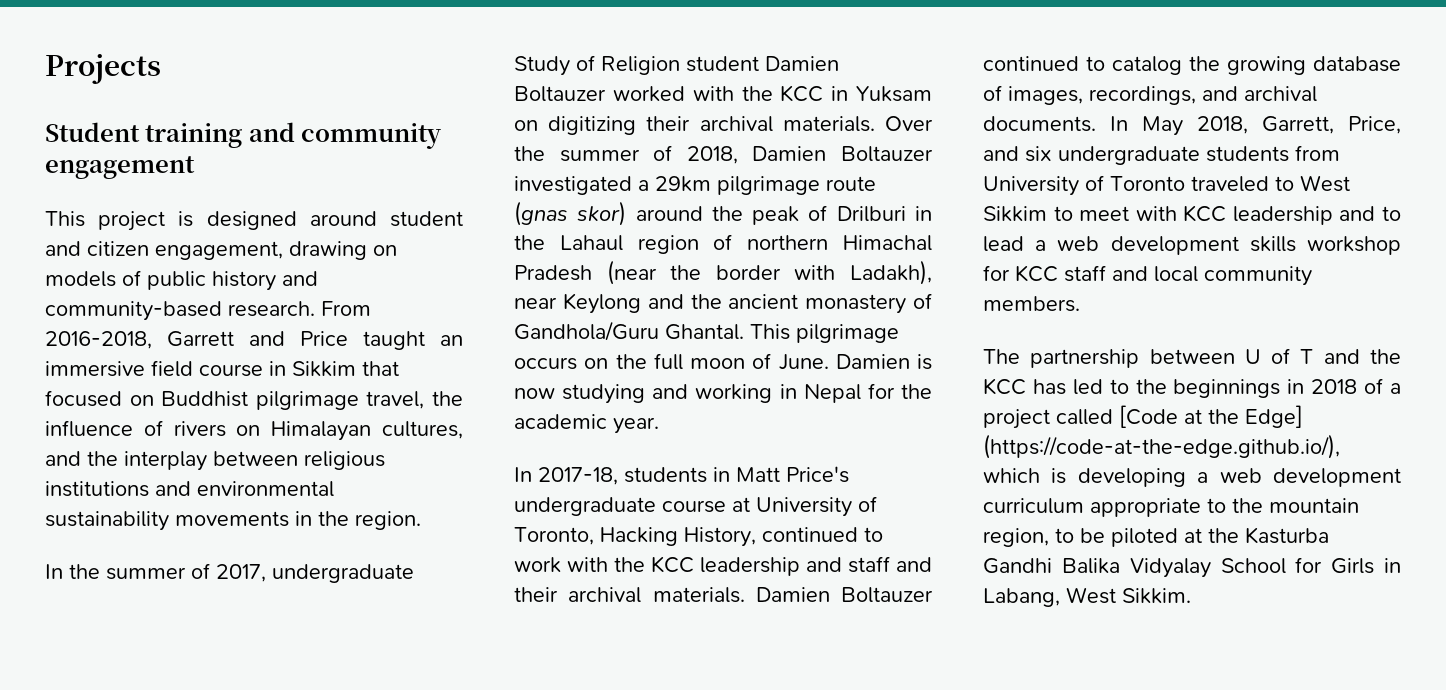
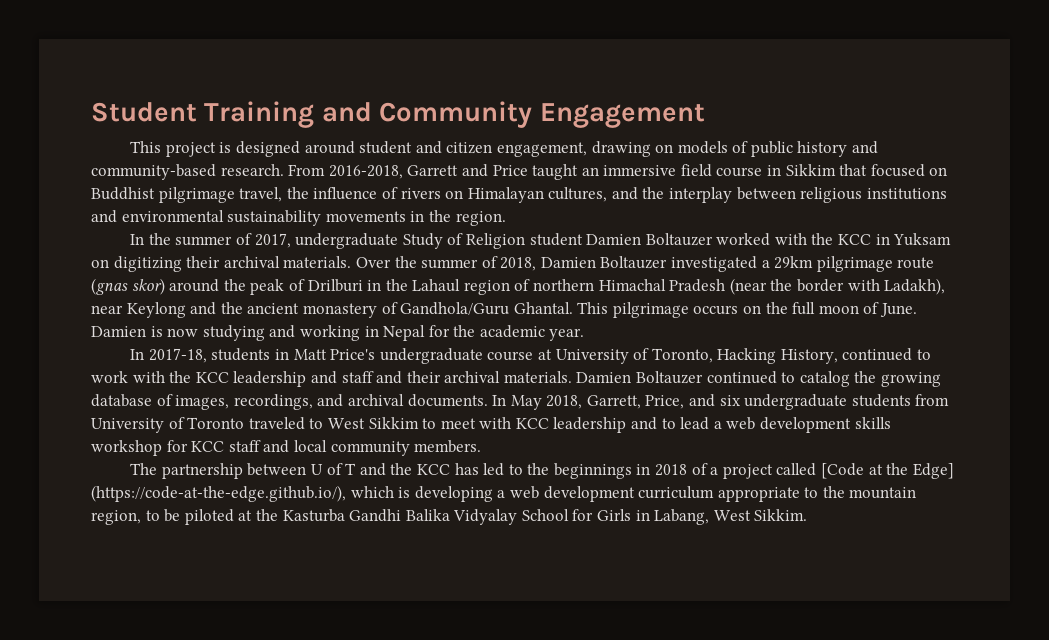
[45,54,161,84] [45,122,442,149] [45,156,195,179] Projects // Student training and community engagement -> [91,101,705,128] Student Training and Community Engagement

